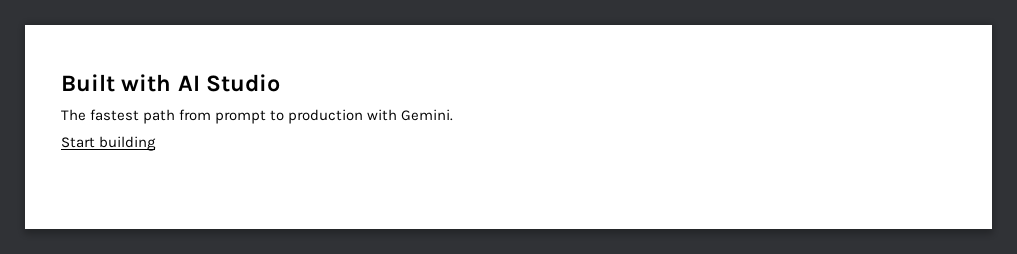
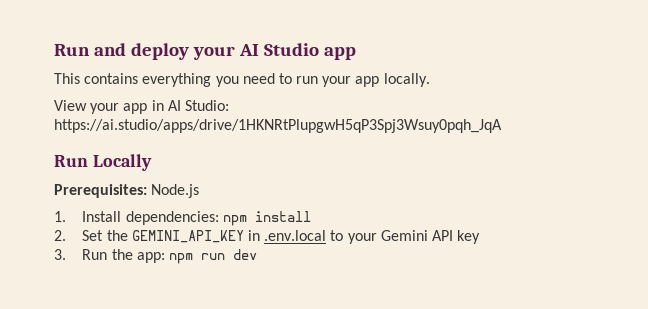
[61,74,281,92] [61,109,454,124] [61,136,157,151] Built with AI Studio // The fastest path from prompt to production with Gemini. // Start building -> [54,43,356,60] [54,73,430,87] [54,100,229,114] [54,119,502,133] [54,154,152,171] [54,184,200,198] [54,211,311,226] [54,230,481,244] [54,249,258,264] Run and deploy your AI Studio app // This contains everything you need to run your app locally. // View your app in AI Studio: https://ai.studio/apps/drive/1HKNRtPlupgwH5qP3Spj3Wsuy0pqh_JqA // Run Locally // Prerequisites: Node.js // 1. Install dependencies: npm install // 2. Set the GEMINI_API_KEY in .env.local to your Gemini API key // 3. Run the app: npm run dev

